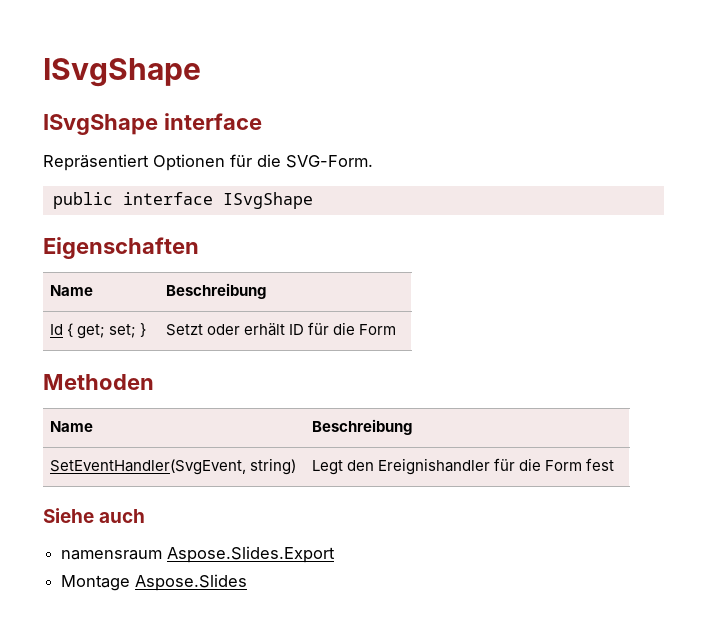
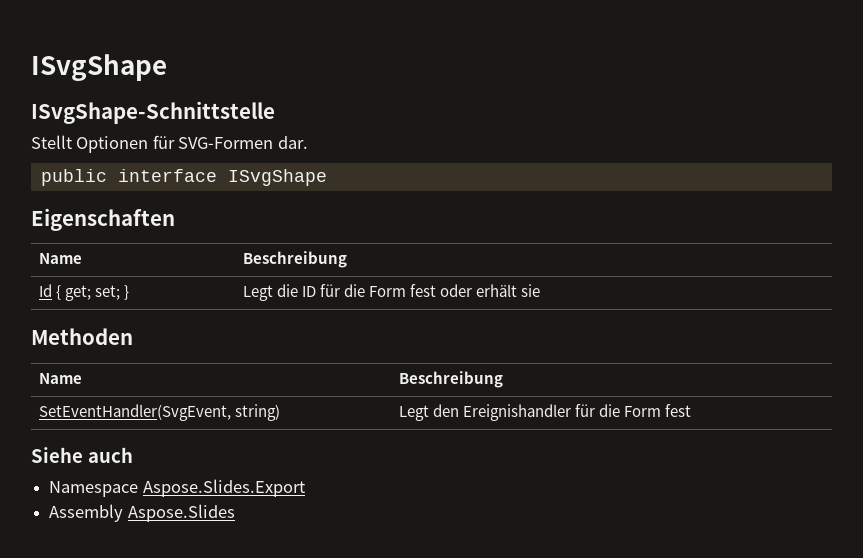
[43,58,201,87] [43,113,262,135] [43,154,373,171] ISvgShape // ISvgShape interface // Repräsentiert Optionen für die SVG-Form. -> [31,54,167,81] [31,101,275,124] [31,135,308,153] ISvgShape // ISvgShape-Schnittstelle // Stellt Optionen für SVG-Formen dar.
[166,323,286,336] Setzt oder erhält -> [242,284,298,301] Legt die
(397, 329) none -> [410,284,541,297] fest oder erhält sie
[61,550,163,560] namensraum -> [49,481,139,497] Namespace
[61,575,131,591] Montage -> [49,504,124,522] Assembly

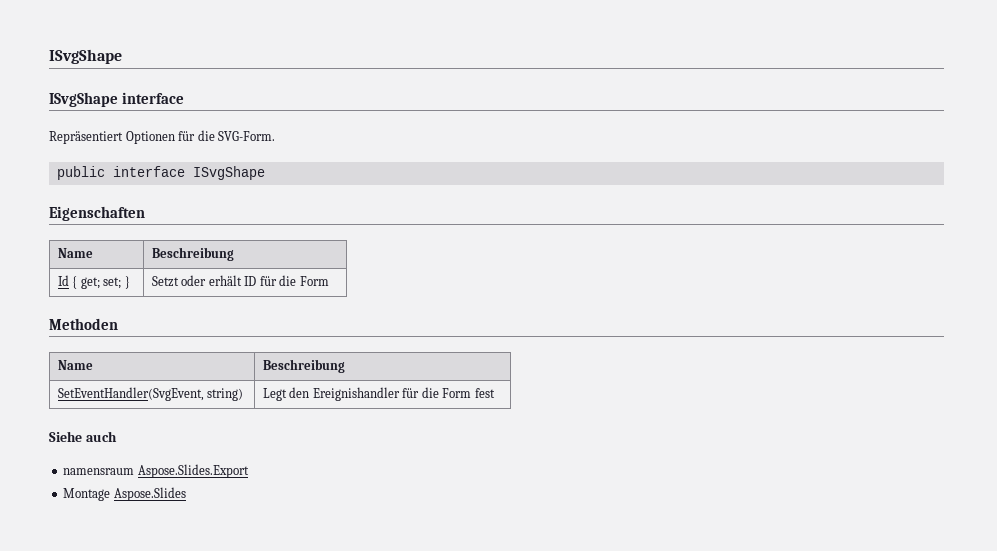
[31,54,167,81] [31,101,275,124] [31,135,308,153] ISvgShape // ISvgShape-Schnittstelle // Stellt Optionen für SVG-Formen dar. -> [49,49,122,64] [49,92,184,107] [49,130,276,144] ISvgShape // ISvgShape interface // Repräsentiert Optionen für die SVG-Form.
[242,284,298,301] Legt die -> [151,275,242,287] Setzt oder erhält
[410,284,541,297] fest oder erhält sie -> (329, 281) none
[49,481,139,497] Namespace -> [63,468,135,475] namensraum
[49,504,124,522] Assembly -> [63,488,111,501] Montage

